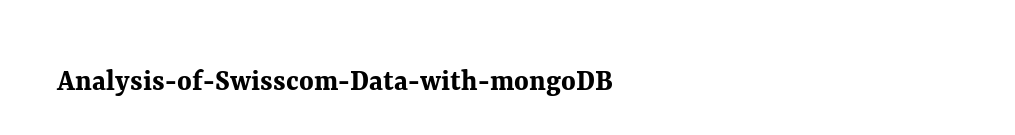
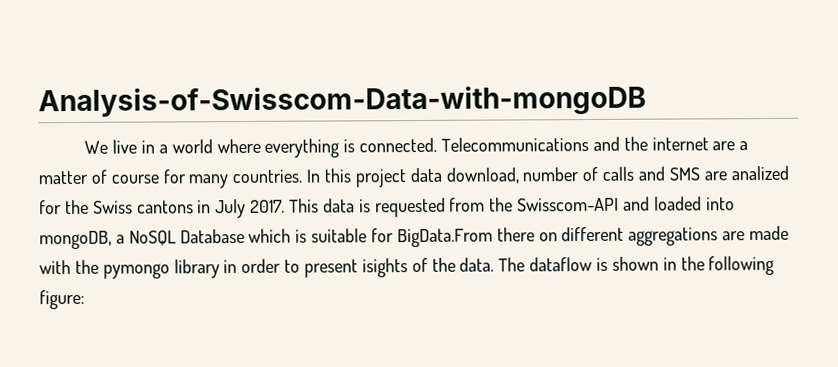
(613, 82) none -> [84,136,749,158] [38,165,789,189] [39,196,735,219] [39,225,790,250] [39,255,775,279] [39,289,85,310] // We live in a world where everything is connected. Telecommunications and the internet are a matter of course for many countries. In this project data download, number of calls and SMS are analized for the Swiss cantons in July 2017. This data is requested from the Swisscom-API and loaded into mongoDB, a NoSQL Database which is suitable for BigData.From there on different aggregations are made with the pymongo library in order to present isights of the data. The dataflow is shown in the following figure:

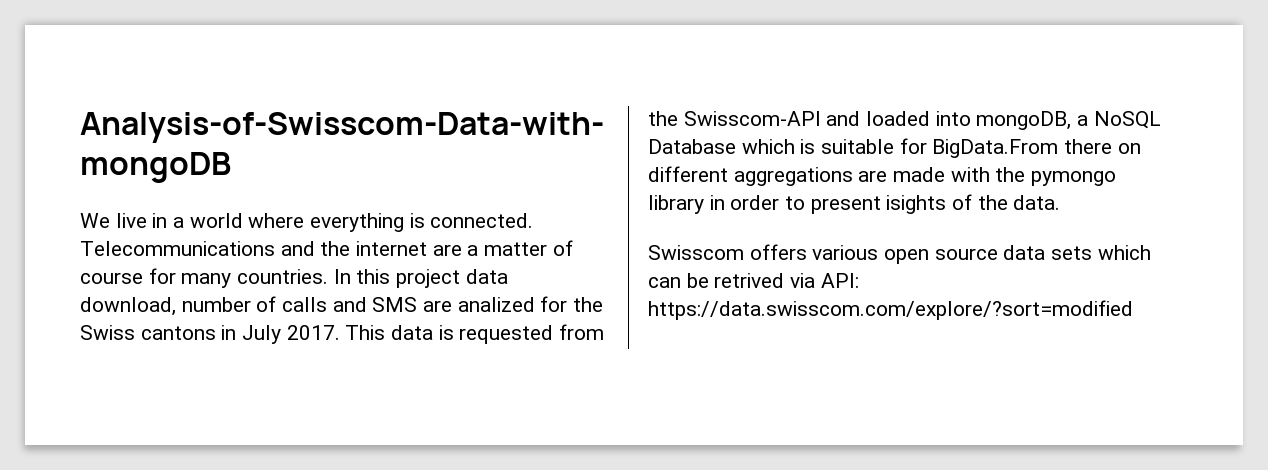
[498,255,775,276] [39,289,85,310] The dataflow is shown in the following figure: -> [648,244,1151,264] [648,273,859,288] [648,300,1133,320] // Swisscom offers various open source data sets which can be retrived via API: https://data.swisscom.com/explore/?sort=modified

